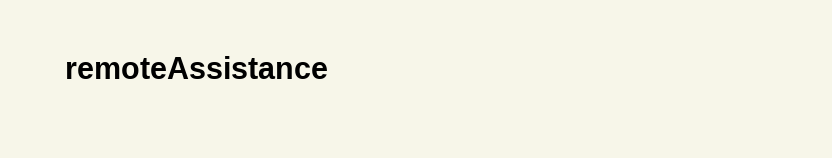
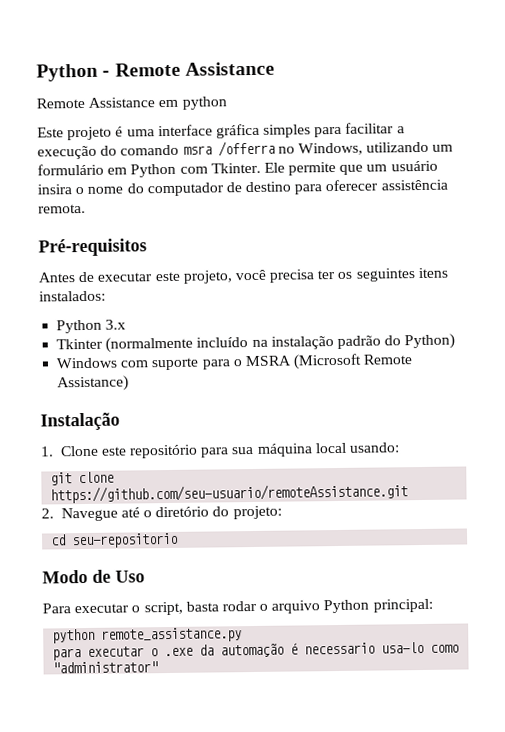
[65,56,328,79] remoteAssistance -> [36,61,275,82] [36,96,227,110] [37,122,405,141] [37,140,454,160] [37,160,438,178] [37,179,448,197] [38,203,86,214] [38,238,147,257] [38,267,448,284] [39,290,106,302] [56,319,127,334] [56,333,456,353] [56,353,413,371] [57,375,130,392] [40,412,120,431] [40,442,401,459] [50,471,115,486] [50,483,409,504] [41,505,282,522] [50,532,179,549] [42,569,145,584] [42,598,433,616] [52,627,243,644] [52,641,460,661] [52,661,159,674] Python - Remote Assistance // Remote Assistance em python // Este projeto é uma interface gráfica simples para facilitar a execução do comando msra /offerra no Windows, utilizando um formulário em Python com Tkinter. Ele permite que um usuário insira o nome do computador de destino para oferecer assistência remota. // Pré-requisitos // Antes de executar este projeto, você precisa ter os seguintes itens instalados: // Python 3.x // Tkinter (normalmente incluído na instalação padrão do Python) // Windows com suporte para o MSRA (Microsoft Remote Assistance) // Instalação // 1. Clone este repositório para sua máquina local usando: // git clone https://github.com/seu-usuario/remoteAssistance.git // 2. Navegue até o diretório do projeto: // cd seu-repositorio // Modo de Uso // Para executar o script, basta rodar o arquivo Python principal: // python remote_assistance.py // para executar o .exe da automação é necessario usa-lo como "administrator"

